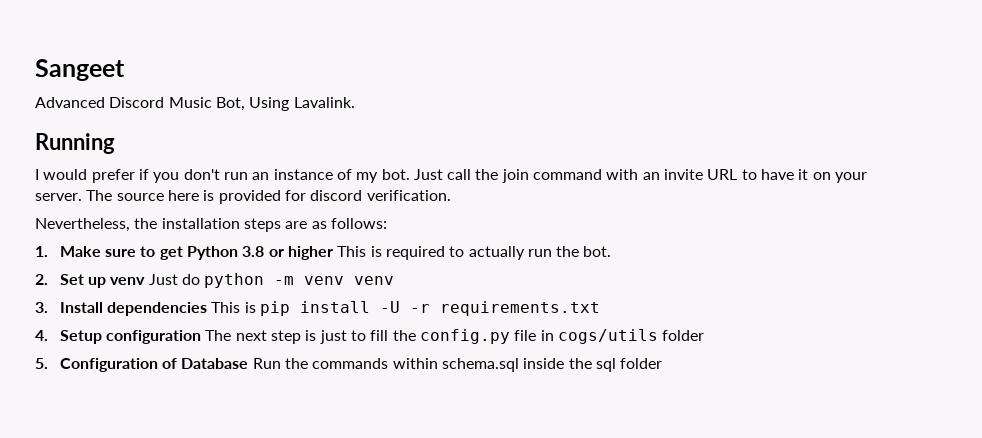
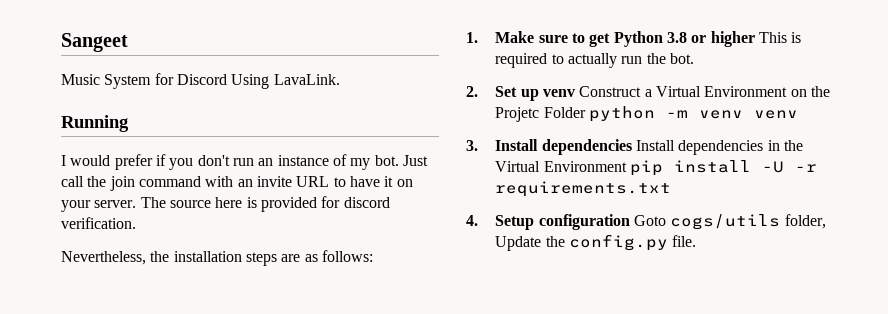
[35,97,355,111] Advanced Discord Music Bot, Using Lavalink. -> [61,73,340,89] Music System for Discord Using LavaLink.
[148,274,200,285] Just do -> [579,86,830,97] [495,107,586,122] Construct a Virtual Environment on the Projetc Folder
[211,302,256,313] This is -> [636,140,804,155] [495,161,627,172] Install dependencies in the Virtual Environment
[205,329,705,344] [35,358,663,372] The next step is just to fill the config.py file in cogs/utils folder // 5. Configuration of Database Run the commands within schema.sql inside the sql folder -> [634,214,826,230] [495,234,697,251] Goto cogs/utils folder, Update the config.py file.

